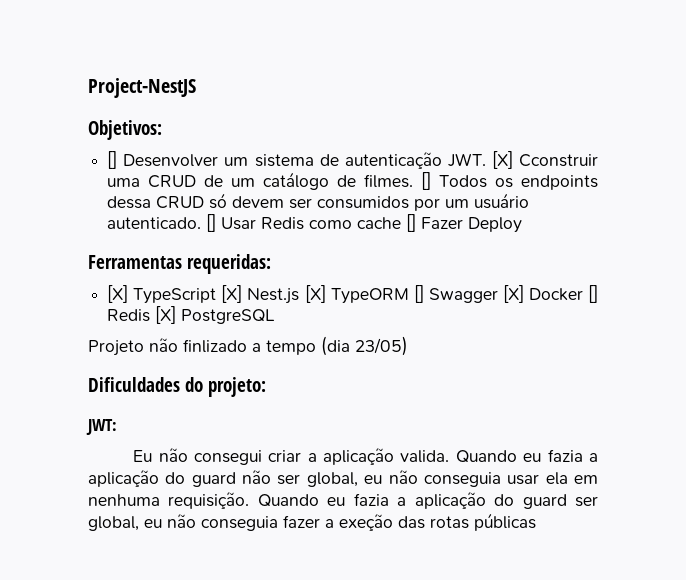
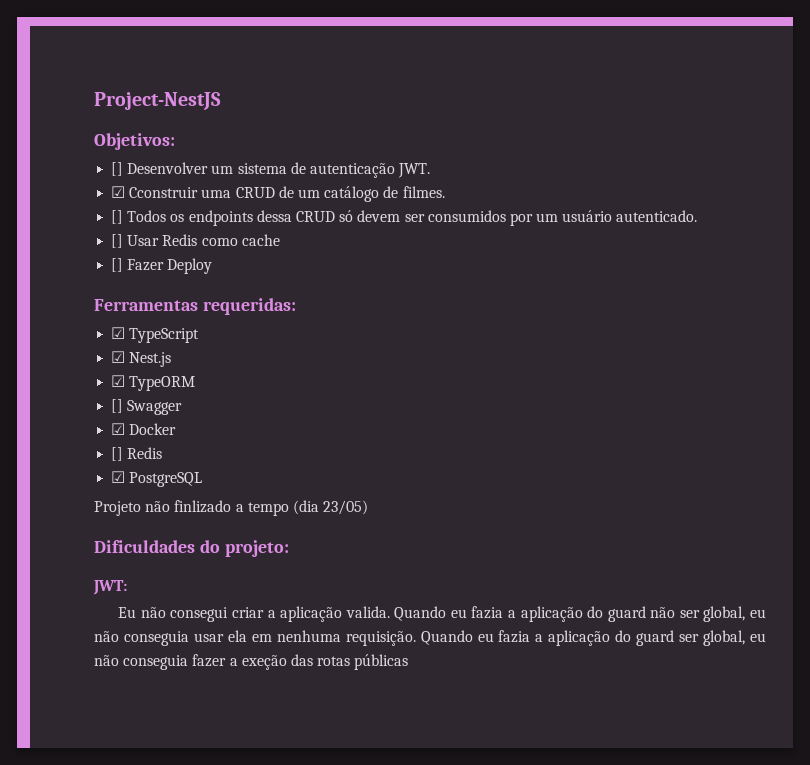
[491,151,513,169] [X] -> [111,186,126,198] // ☑
(414, 181) none -> (445, 192) //
(202, 223) none -> (698, 216) //
(402, 223) none -> (280, 240) //
[107,285,129,303] [X] -> [111,327,126,339] ☑
[221,285,243,303] [X] -> [111,351,126,363] // ☑
[304,285,326,303] [X] -> [111,375,126,387] // ☑
(409, 296) none -> (196, 383) //
[502,285,524,303] [X] -> [111,423,126,435] // ☑
(583, 294) none -> (177, 429) //
[155,306,177,324] [X] -> [111,471,126,483] // ☑

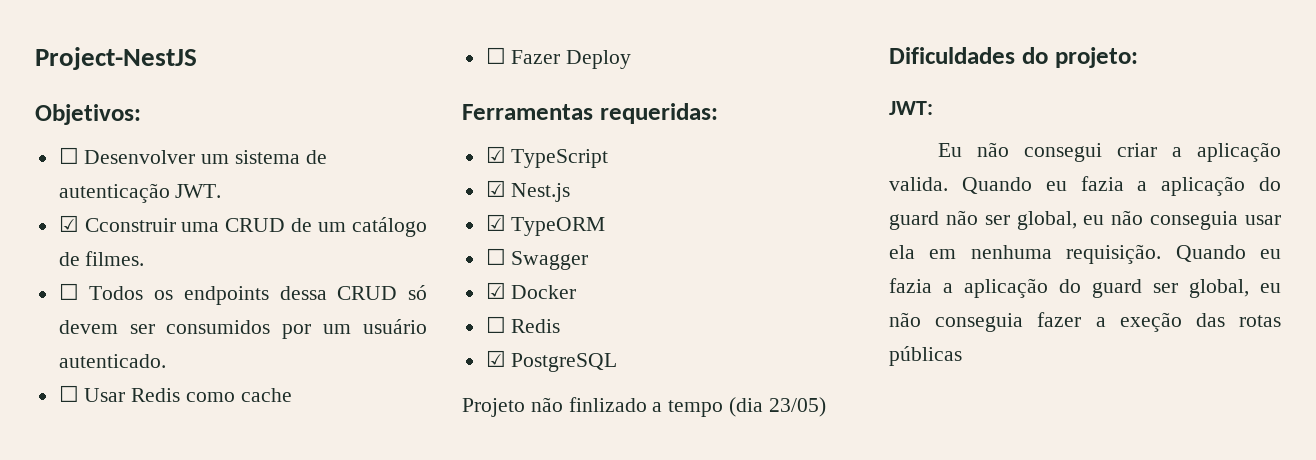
[111,162,124,176] [] -> [58,147,79,164] ☐
[111,210,124,224] [] -> [58,283,79,300] ☐
[111,234,124,248] [] -> [58,385,79,402] ☐
[111,258,124,272] [] -> [485,47,506,64] ☐
[111,399,124,413] [] -> [485,248,506,265] ☐
[111,447,124,461] [] -> [485,316,506,333] ☐

